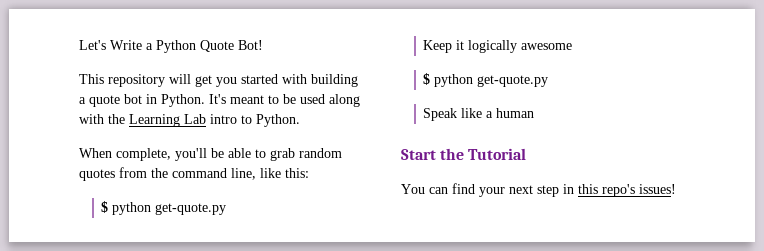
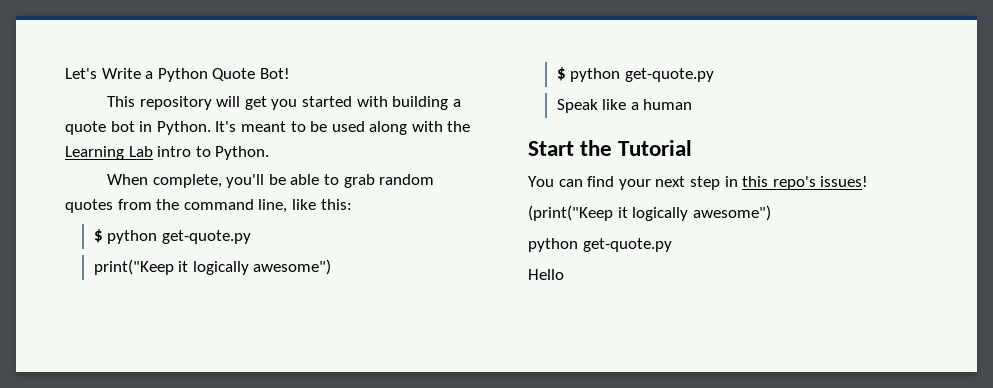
[423,40,573,53] Keep it logically awesome -> [93,259,332,275] print("Keep it logically awesome")
(676, 189) none -> [528,205,771,221] [528,238,672,252] [528,269,564,280] // (print("Keep it logically awesome") // python get-quote.py // Hello

